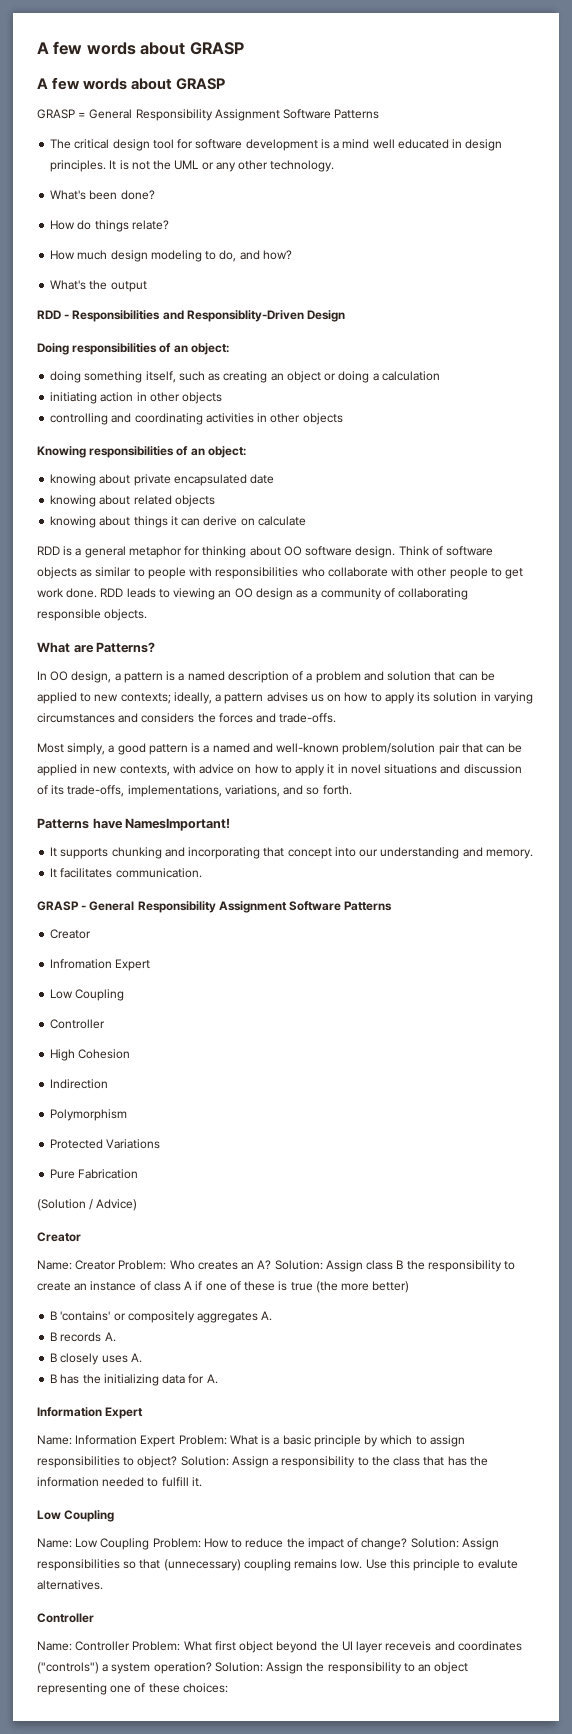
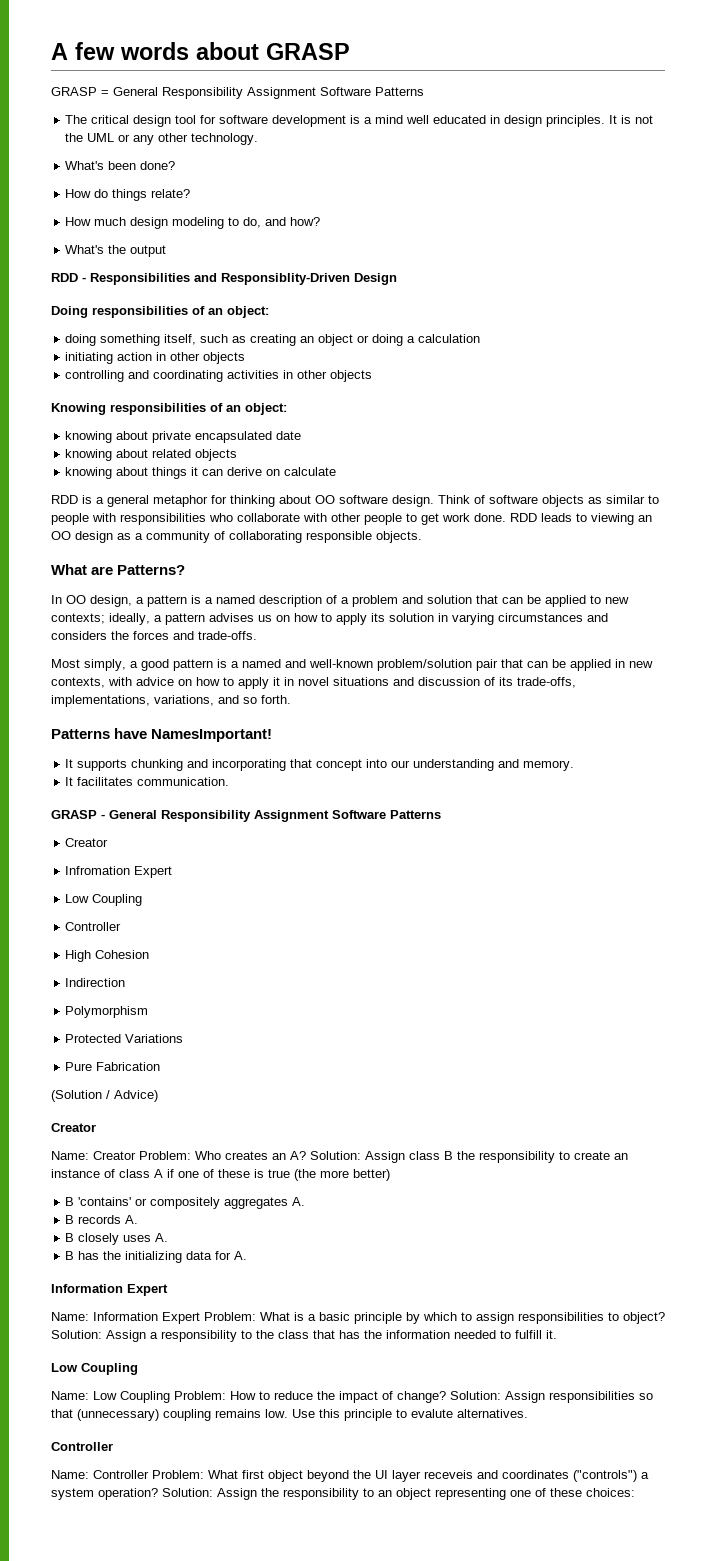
[37,41,244,55] [37,77,226,90] A few words about GRASP // A few words about GRASP -> [51,42,350,60] A few words about GRASP

